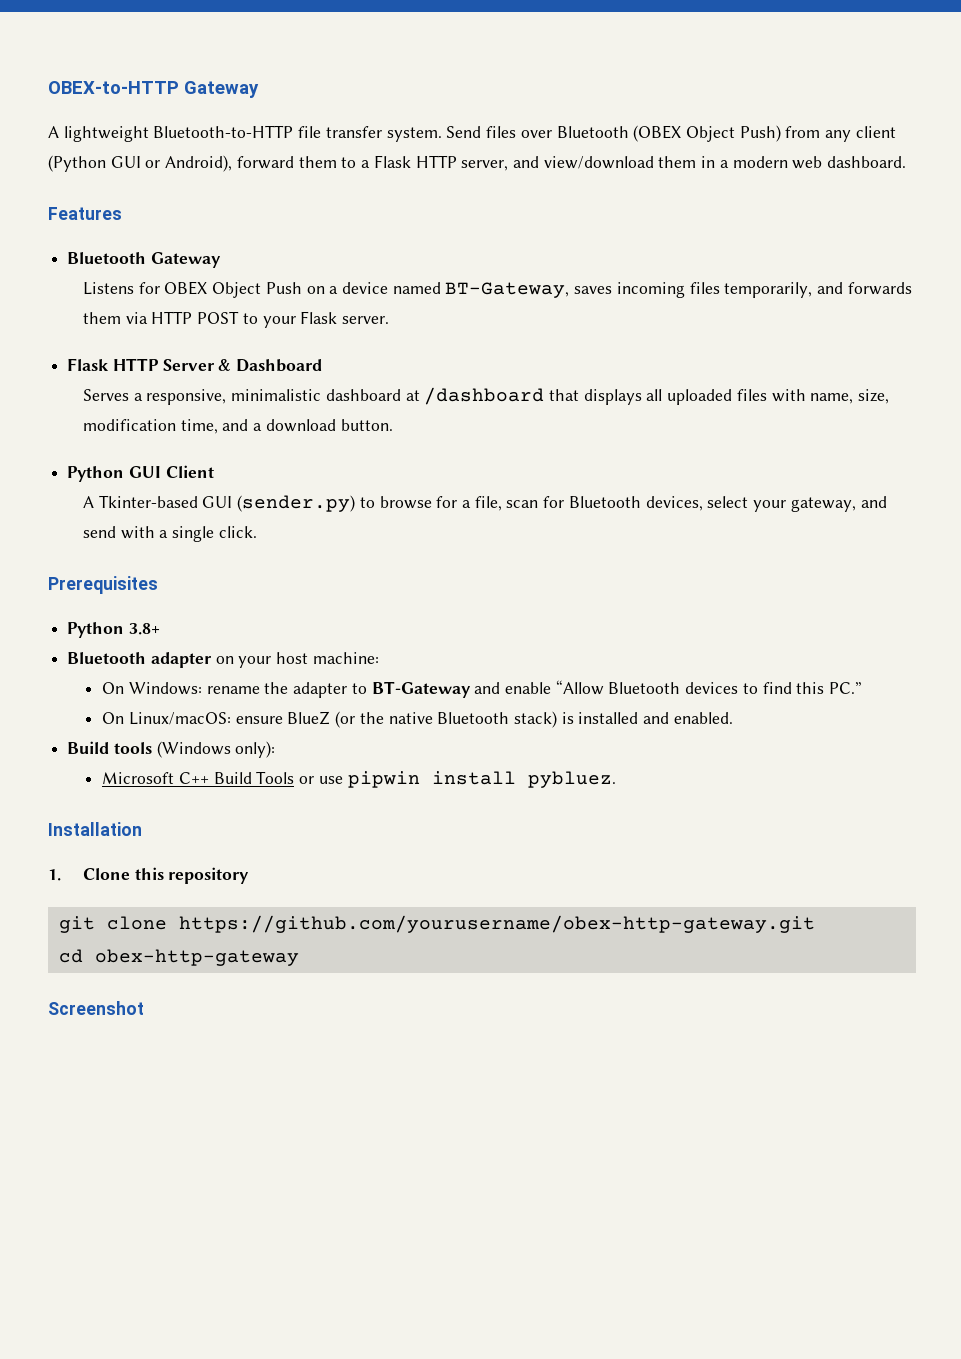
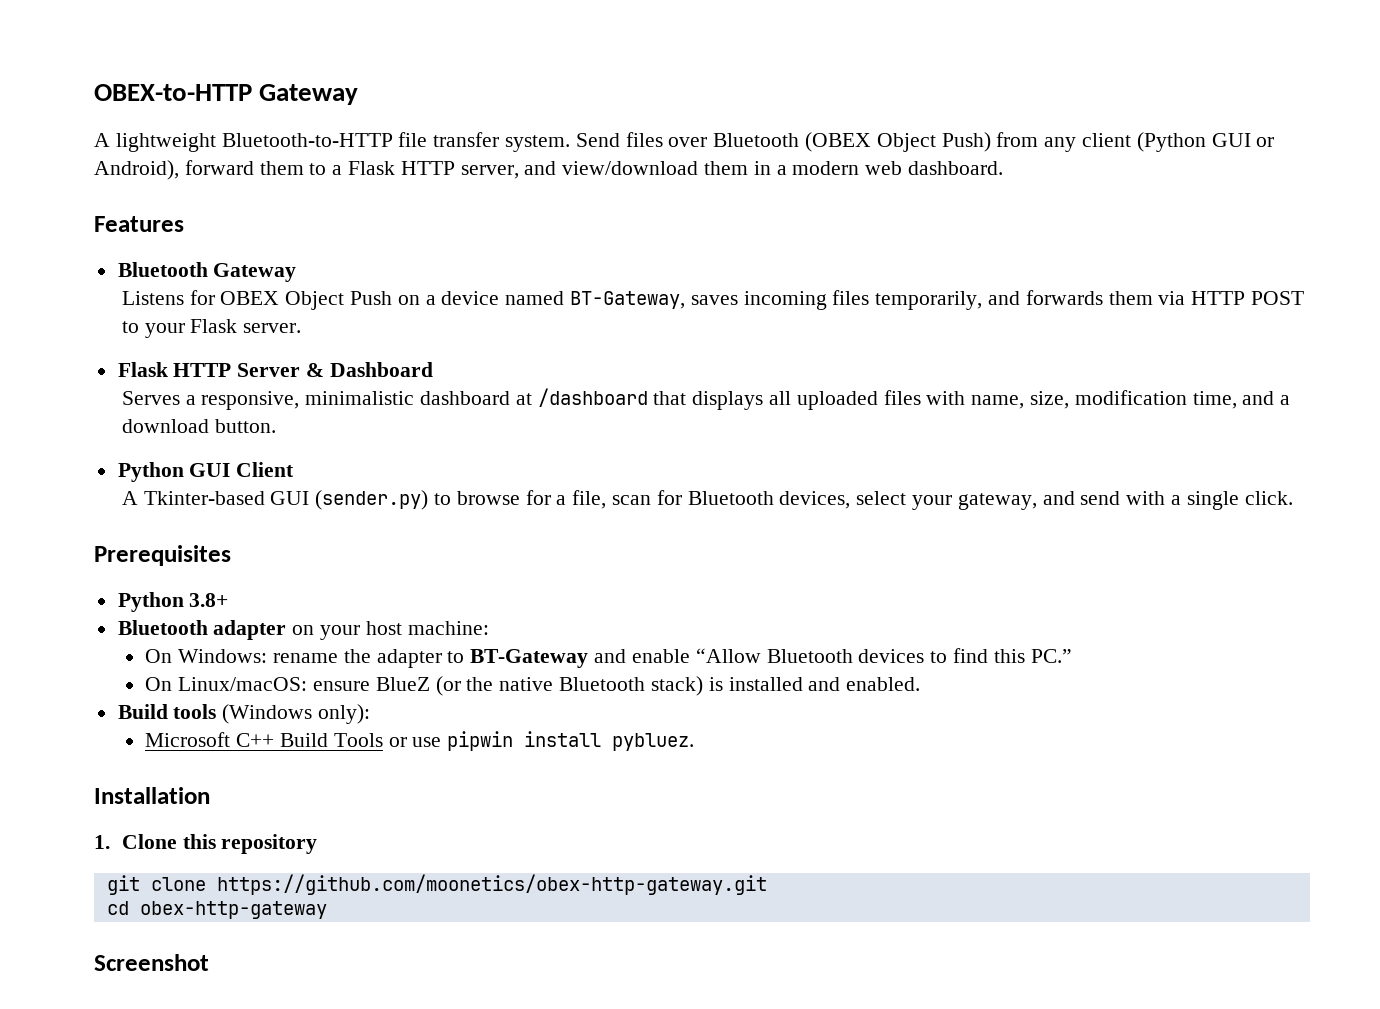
[178,915,815,933] https://github.com/yourusername/obex-http-gateway.git -> [216,874,767,895] https://github.com/moonetics/obex-http-gateway.git

